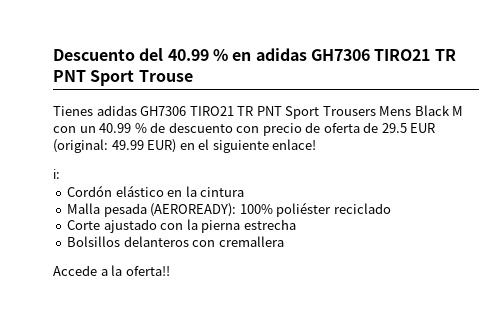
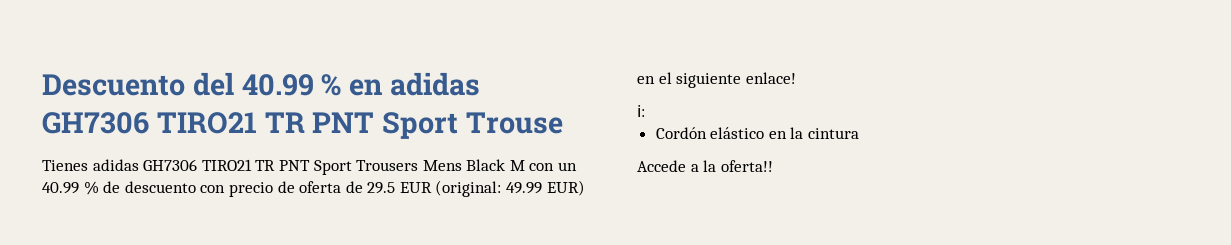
[67,202,391,217] [67,219,296,233] [67,236,284,247] // Malla pesada (AEROREADY): 100% poliéster reciclado // Corte ajustado con la pierna estrecha // Bolsillos delanteros con cremallera -> (860, 133) none

